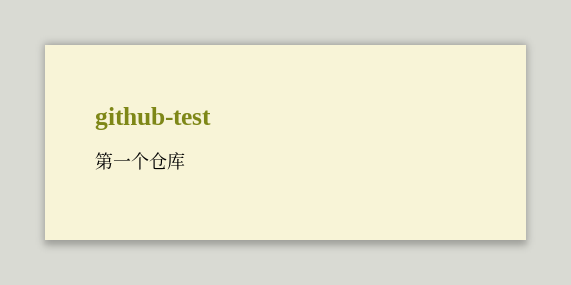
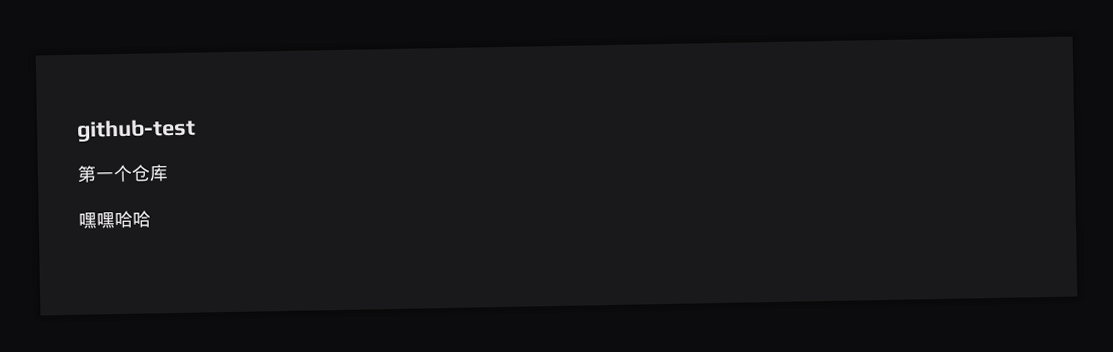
(185, 161) none -> [78,210,151,229] // 嘿嘿哈哈

